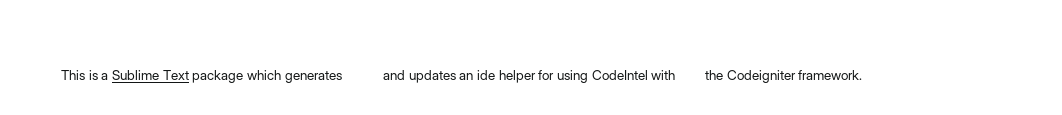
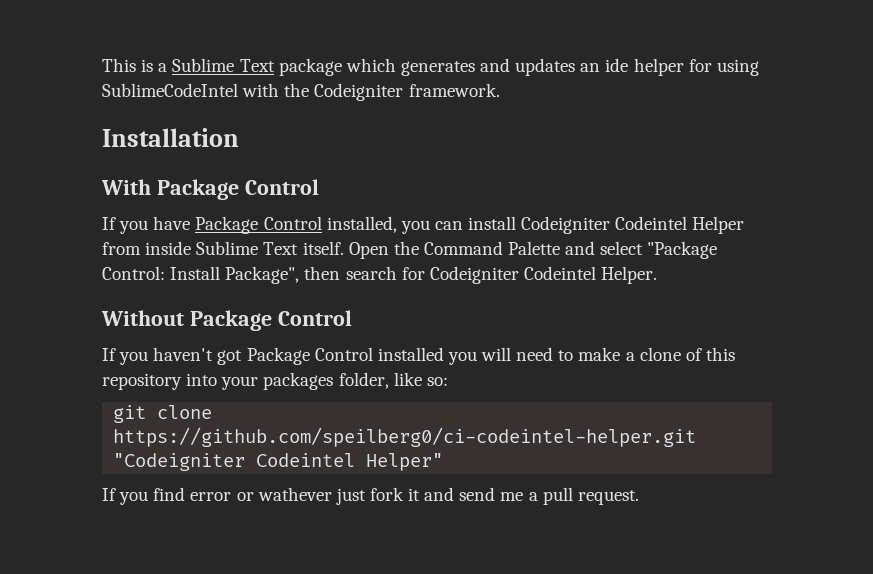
[591,70,648,80] CodeIntel -> [102,83,238,97] SublimeCodeIntel
(863, 75) none -> [102,128,239,147] [101,179,319,200] [102,216,745,234] [102,241,718,259] [102,266,658,284] [101,310,352,331] [102,347,735,365] [102,372,448,390] [113,405,213,423] [113,427,697,447] [113,453,444,471] [102,487,639,505] // Installation // With Package Control // If you have Package Control installed, you can install Codeigniter Codeintel Helper from inside Sublime Text itself. Open the Command Palette and select "Package Control: Install Package", then search for Codeigniter Codeintel Helper. // Without Package Control // If you haven't got Package Control installed you will need to make a clone of this repository into your packages folder, like so: // git clone https://github.com/speilberg0/ci-codeintel-helper.git "Codeigniter Codeintel Helper" // If you find error or wathever just fork it and send me a pull request.

